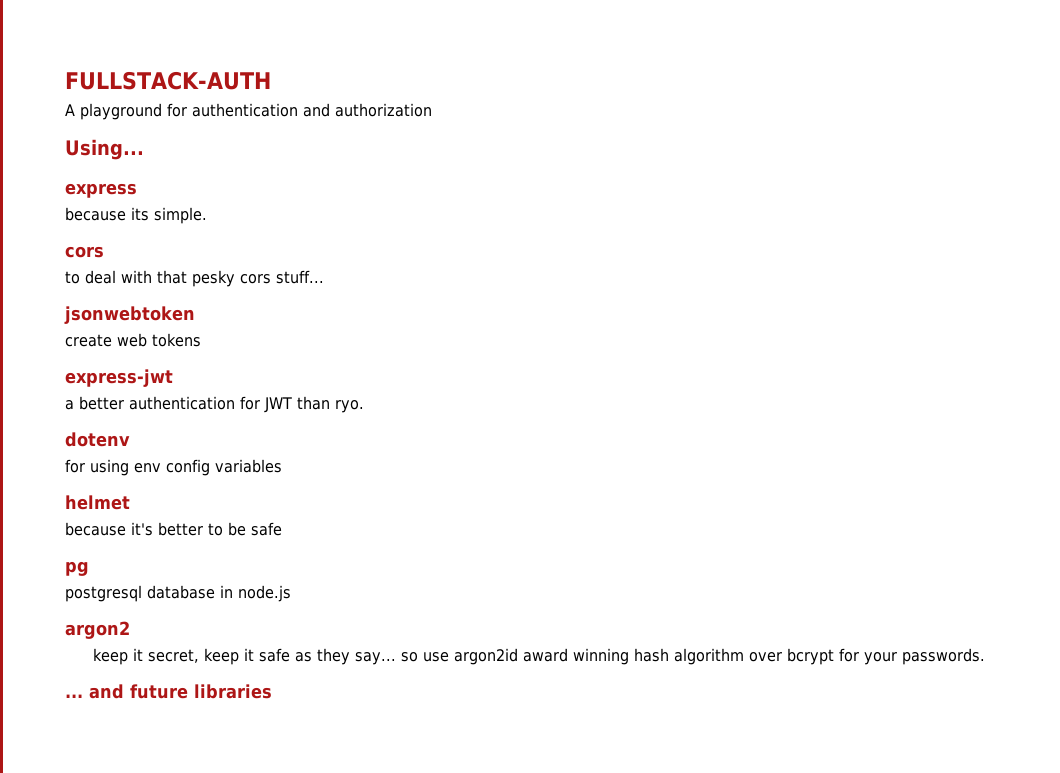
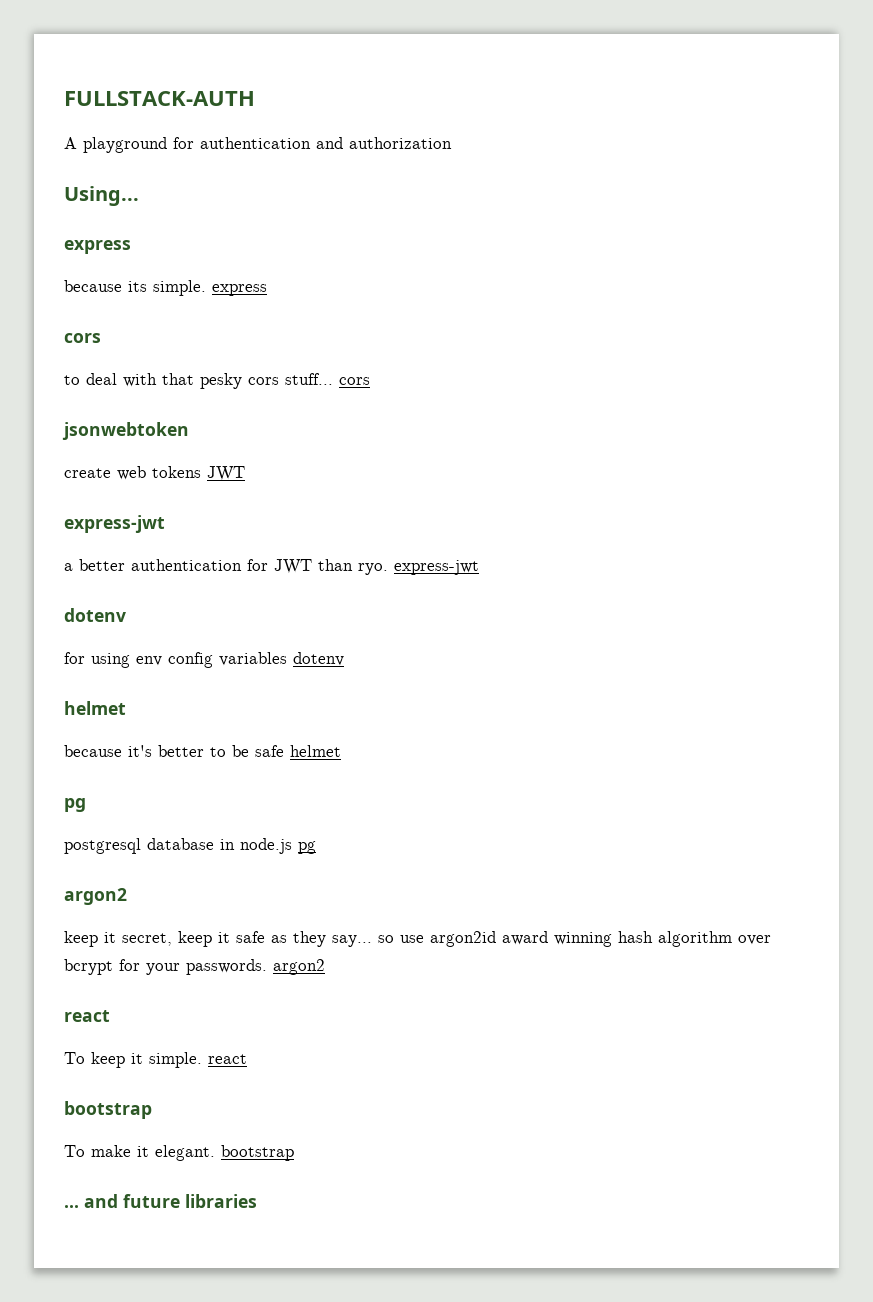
(207, 215) none -> [212,284,267,296] express
(324, 277) none -> [339,377,370,385] cors
(201, 340) none -> [207,466,245,481] JWT
(364, 406) none -> [394,560,479,575] express-jwt
(282, 466) none -> [293,652,344,666] dotenv
(282, 529) none -> [290,745,341,757] helmet
(291, 593) none -> [298,841,316,854] pg
(986, 656) none -> [273,959,325,975] [64,1010,110,1022] [64,1052,247,1068] [64,1101,152,1119] [64,1145,294,1161] argon2 // react // To keep it simple. react // bootstrap // To make it elegant. bootstrap

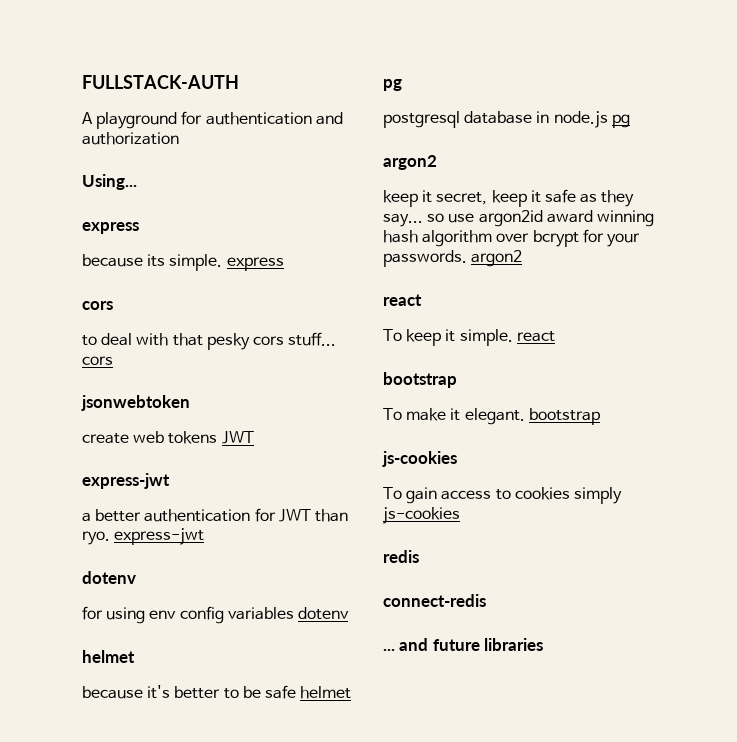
(294, 1153) none -> [382,451,457,467] [383,487,622,504] [383,507,460,524] [383,550,419,563] [383,594,486,607] // js-cookies // To gain access to cookies simply js-cookies // redis // connect-redis

